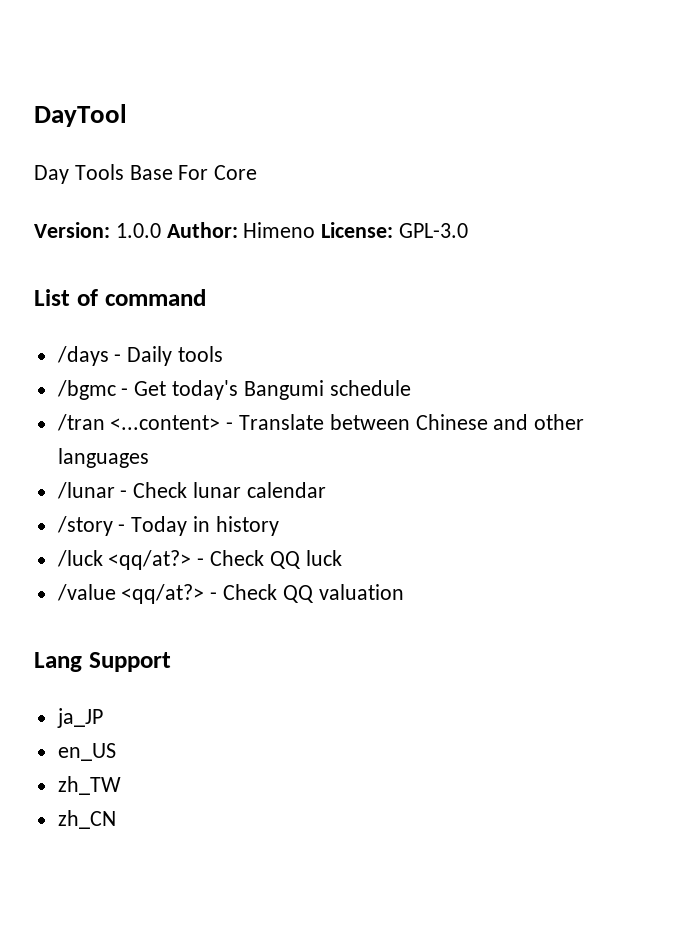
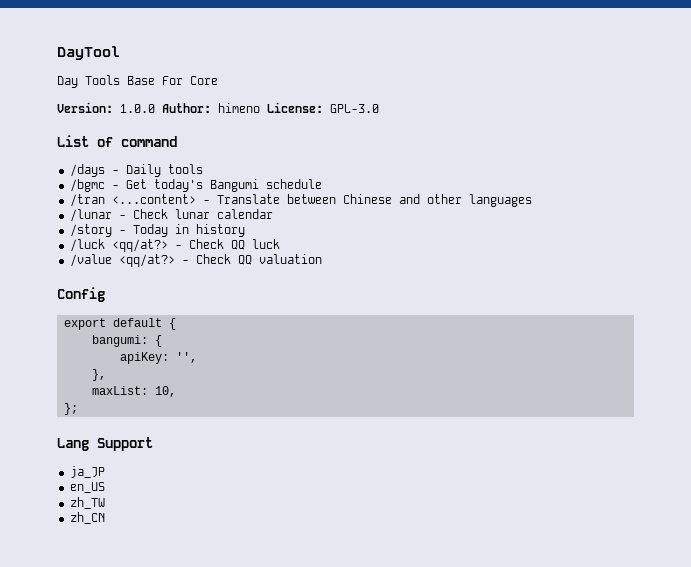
[243,222,316,238] Himeno -> [218,103,260,113] himeno
(404, 592) none -> [57,287,105,302] [63,318,176,330] [91,335,162,347] [119,352,197,364] [91,369,106,381] [91,386,176,397] [63,403,78,415] // Config // export default { // bangumi: { // apiKey: '', // }, // maxList: 10, // };

